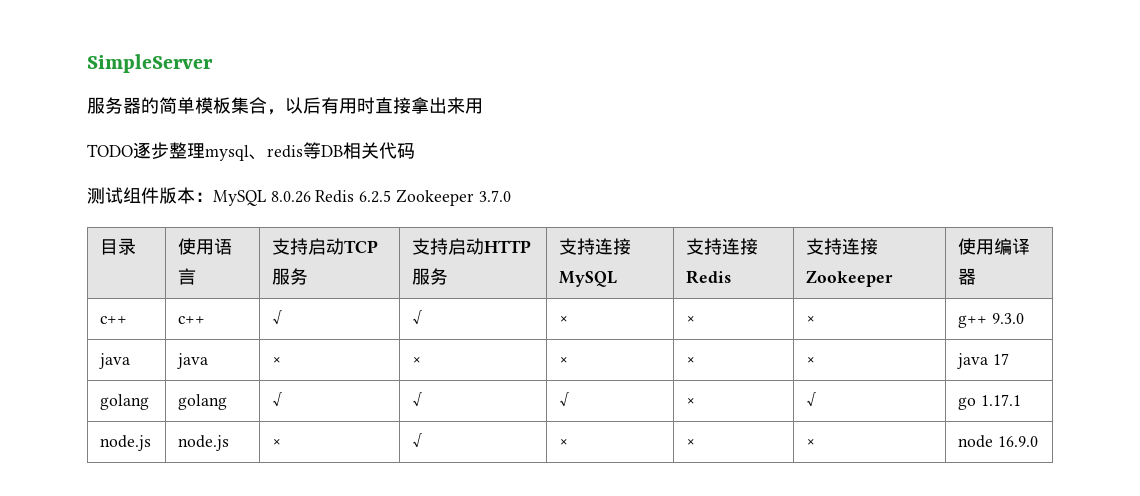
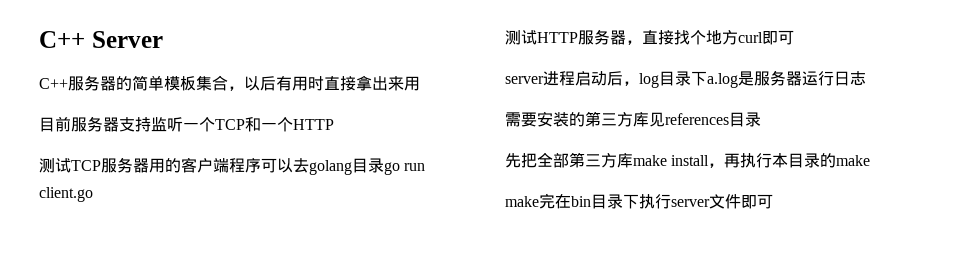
[87,54,213,73] SimpleServer // -> [39,31,163,48] [39,78,68,89] C++ Server // C++
[87,142,415,161] [87,187,511,206] [100,238,137,255] [178,238,233,255] [178,268,197,285] [272,238,379,255] [272,268,309,285] [412,238,532,255] [412,268,449,285] [559,238,632,255] [559,271,618,287] [686,238,759,255] [686,270,732,284] [806,238,879,255] [806,270,894,287] [958,238,1031,255] [958,268,977,285] [100,316,128,324] [178,316,206,324] [272,310,283,325] [412,310,423,325] [559,316,570,324] [686,316,697,324] [806,316,817,324] [958,313,1024,328] [99,353,131,369] [177,353,209,369] [272,357,283,365] [412,357,423,365] [559,357,570,365] [686,357,697,365] [806,357,817,365] [957,353,1009,369] [100,394,150,410] [178,394,228,410] [272,392,283,407] [412,392,423,407] [559,392,570,407] [686,398,697,406] [806,392,817,407] [958,394,1021,410] [100,435,152,451] [178,435,230,451] [272,439,283,447] [412,433,423,448] [559,439,570,447] [686,439,697,447] [806,439,817,447] [958,435,1038,448] TODO逐步整理mysql、redis等DB相关代码 // 测试组件版本：MySQL 8.0.26 Redis 6.2.5 Zookeeper 3.7.0 // 目录 | 使用语言 | 支持启动TCP服务 | 支持启动HTTP服务 | 支持连接MySQL | 支持连接Redis | 支持连接Zookeeper | 使用编译器 // c++ | c++ | √ | √ | × | × | × | g++ 9.3.0 // java | java | × | × | × | × | × | java 17 // golang | golang | √ | √ | √ | × | √ | go 1.17.1 // node.js | node.js | × | √ | × | × | × | node 16.9.0 -> [39,116,334,132] [39,157,426,175] [39,187,93,202] [505,29,794,45] [505,70,866,88] [505,111,761,127] [505,152,871,168] [505,193,773,209] 目前服务器支持监听一个TCP和一个HTTP // 测试TCP服务器用的客户端程序可以去golang目录go run client.go // 测试HTTP服务器，直接找个地方curl即可 // server进程启动后，log目录下a.log是服务器运行日志 // 需要安装的第三方库见references目录 // 先把全部第三方库make install，再执行本目录的make // make完在bin目录下执行server文件即可

